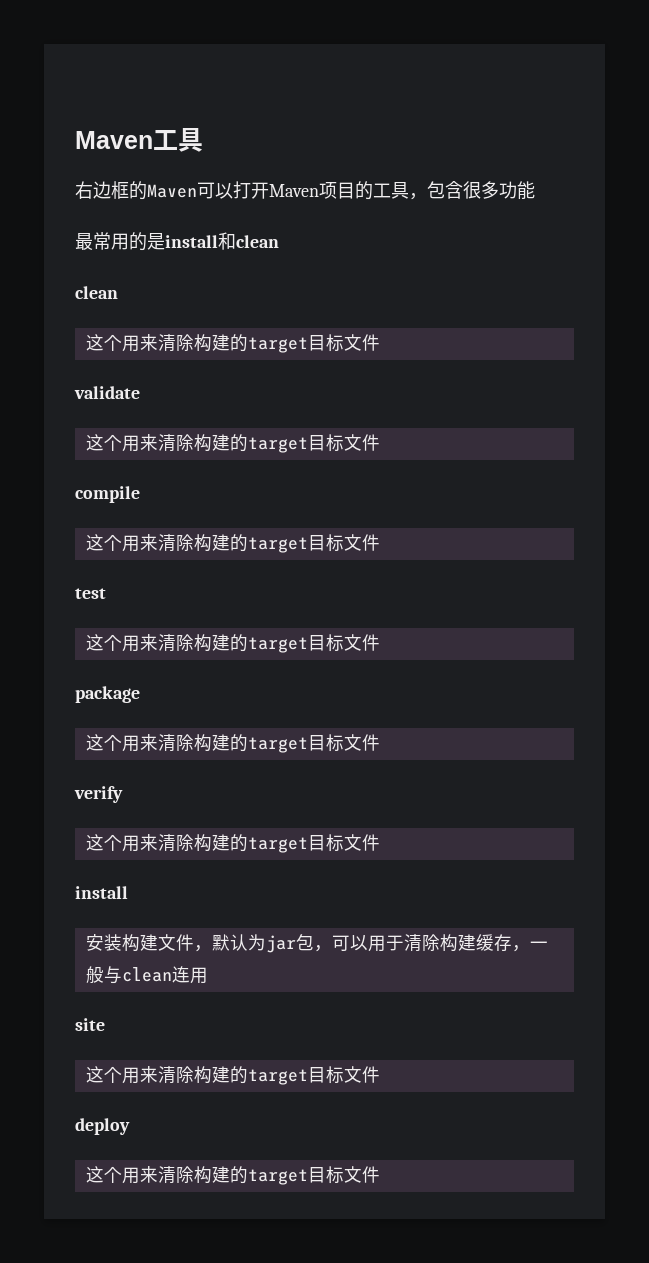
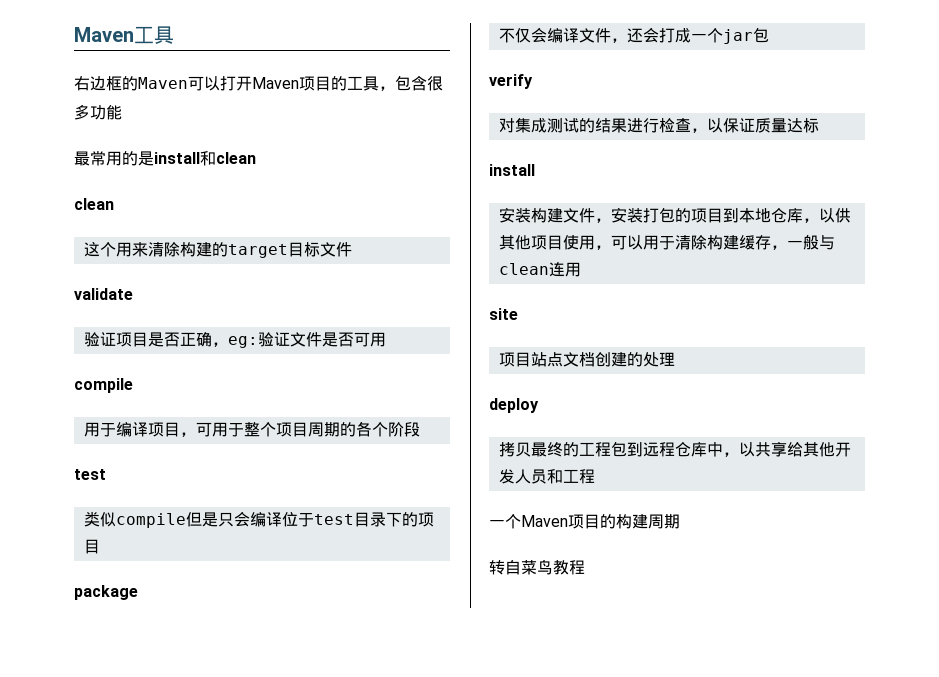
[85,434,380,453] 这个用来清除构建的target目标文件 -> [83,332,386,348] 验证项目是否正确，eg:验证文件是否可用
[85,534,380,553] [75,588,106,599] [85,634,380,653] 这个用来清除构建的target目标文件 // test // 这个用来清除构建的target目标文件 -> [83,421,420,437] [74,469,106,480] [83,511,434,528] [83,539,100,554] 用于编译项目，可用于整个项目周期的各个阶段 // test // 类似compile但是只会编译位于test目录下的项目
[85,734,380,753] [74,786,123,803] [85,834,380,853] 这个用来清除构建的target目标文件 // verify // 这个用来清除构建的target目标文件 -> [498,27,769,44] [489,74,533,89] [498,118,819,133] 不仅会编译文件，还会打成一个jar包 // verify // 对集成测试的结果进行检查，以保证质量达标
[211,934,314,953] 默认为jar包 -> [610,207,851,223] [498,235,595,250] 安装打包的项目到本地仓库，以供其他项目使用
[85,1066,380,1085] [75,1118,130,1135] [85,1166,380,1185] 这个用来清除构建的target目标文件 // deploy // 这个用来清除构建的target目标文件 -> [498,352,675,367] [489,398,539,413] [498,441,851,457] [498,469,595,484] [489,514,680,529] [489,559,585,575] 项目站点文档创建的处理 // deploy // 拷贝最终的工程包到远程仓库中，以共享给其他开发人员和工程 // 一个Maven项目的构建周期 // 转自菜鸟教程

